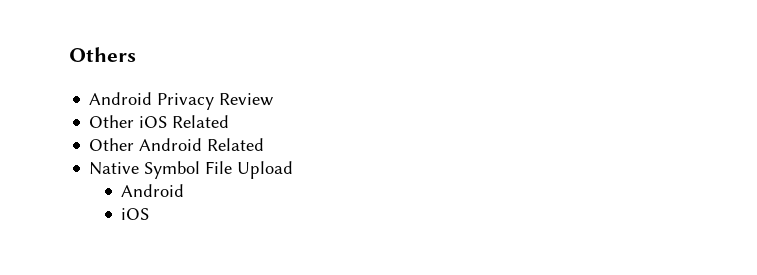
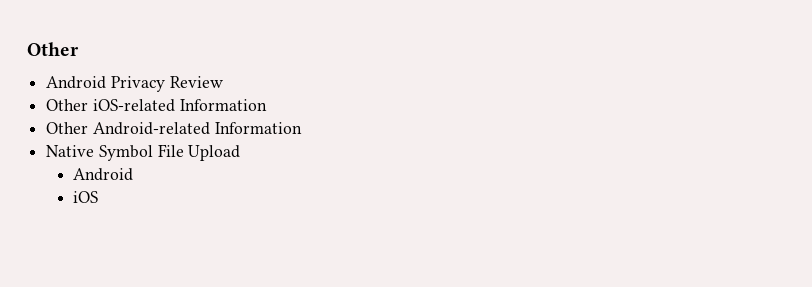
[69,47,136,62] Others -> [27,42,79,56] Other
[139,115,230,128] [89,138,265,151] iOS Related // Other Android Related -> [92,99,267,112] [46,122,302,135] iOS-related Information // Other Android-related Information

